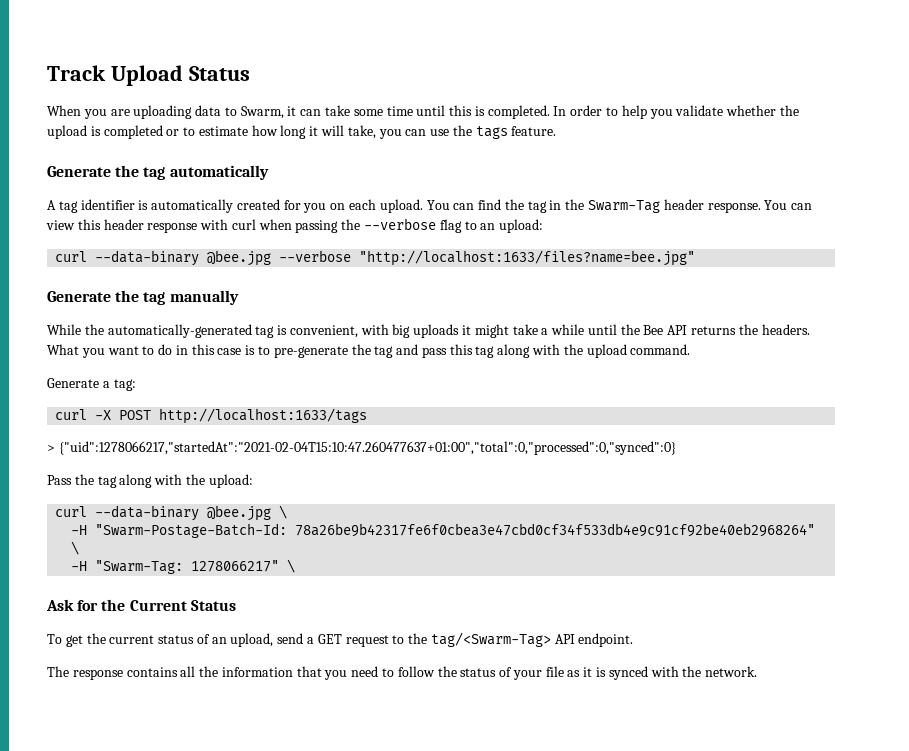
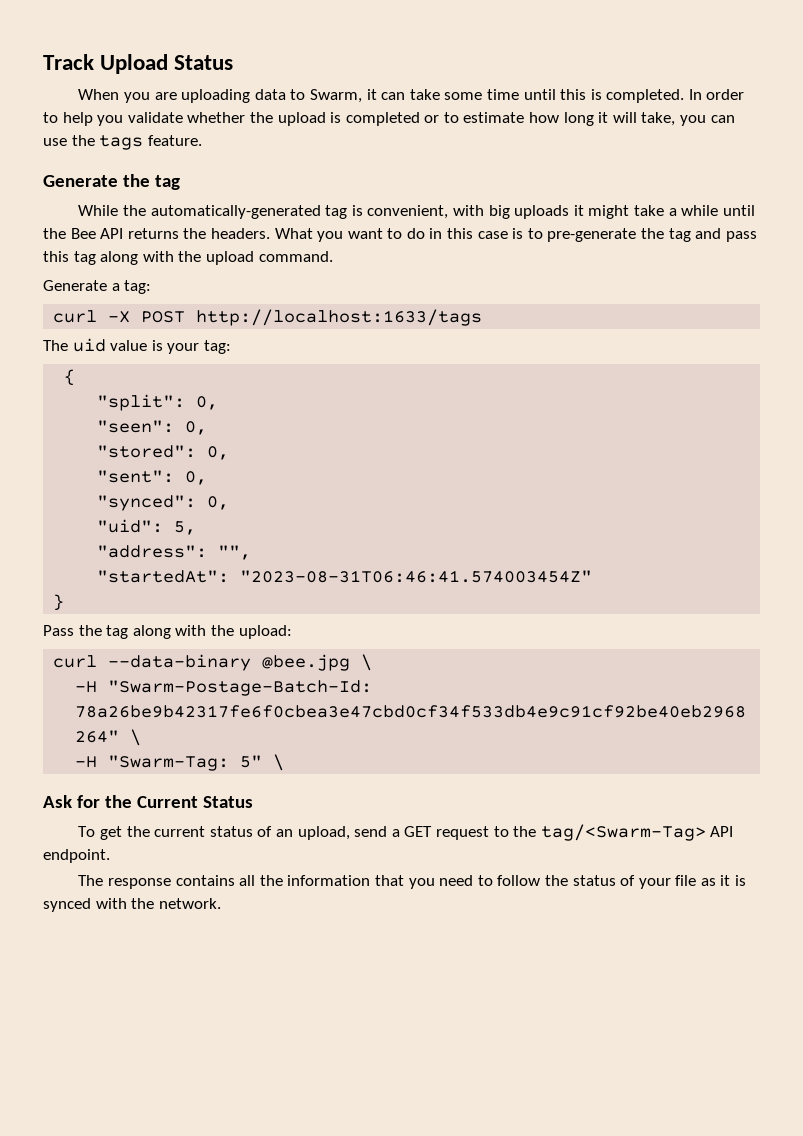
[169,165,269,180] [47,199,813,213] [46,218,544,233] [55,250,696,266] [47,290,239,305] automatically // A tag identifier is automatically created for you on each upload. You can find the tag in the Swarm-Tag header response. You can view this header response with curl when passing the --verbose flag to an upload: // curl --data-binary @bee.jpg --verbose "http://localhost:1633/files?name=bee.jpg" // Generate the tag manually -> (180, 182) none
[47,441,676,455] > {"uid":1278066217,"startedAt":"2021-02-04T15:10:47.260477637+01:00","total":0,"processed":0,"synced":0} -> [43,338,231,354] [64,369,76,386] [97,394,219,411] [97,420,208,435] [97,445,230,460] [97,470,208,485] [97,495,230,511] [97,519,197,535] [97,545,252,560] [97,570,593,583] [53,594,65,611] The uid value is your tag: // { // "split": 0, // "seen": 0, // "stored": 0, // "sent": 0, // "synced": 0, // "uid": 5, // "address": "", // "startedAt": "2023-08-31T06:46:41.574003454Z" // }
[191,560,280,572] 1278066217" -> [240,755,263,768] 5"

